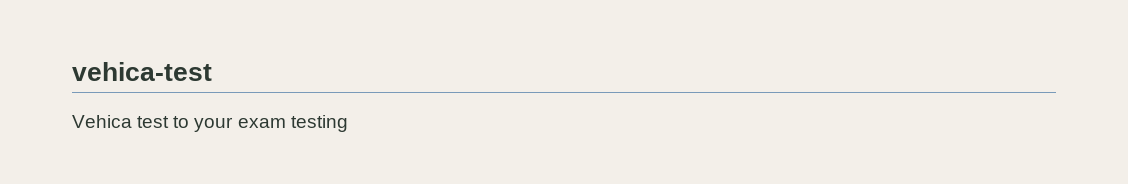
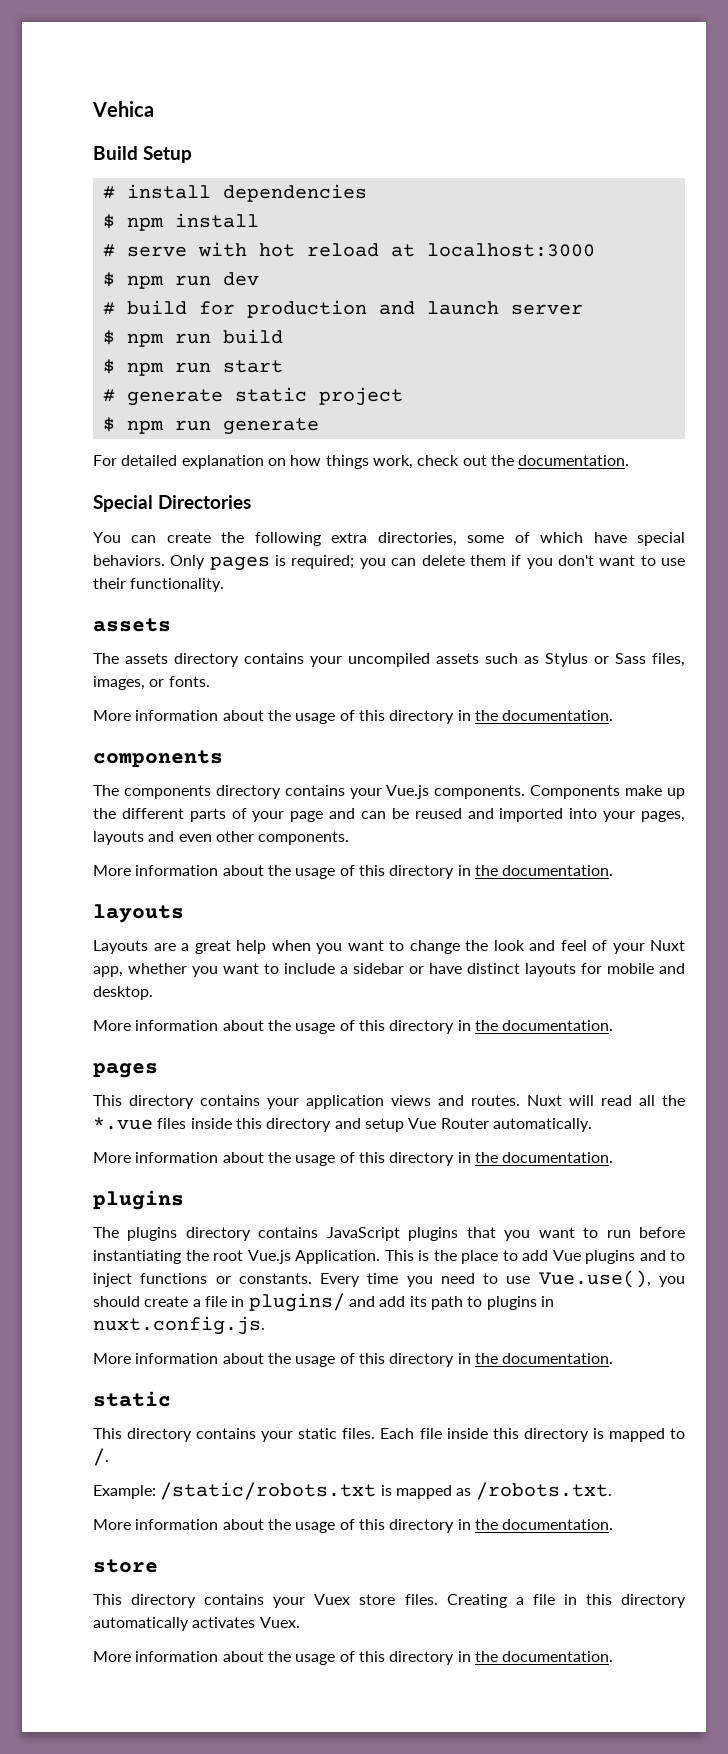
[72,62,212,81] [72,115,348,132] vehica-test // Vehica test to your exam testing -> [92,101,154,117] [93,146,192,163] [102,184,367,202] [102,213,259,231] [102,242,595,257] [102,272,259,289] [102,300,583,318] [102,329,283,347] [102,359,283,376] [102,387,403,406] [102,417,319,435] [93,455,630,469] [93,495,251,512] [93,532,685,546] [93,555,685,571] [93,578,225,592] [93,618,171,632] [93,653,685,667] [93,676,210,690] [93,710,614,724] [93,750,223,768] [93,785,686,799] [93,808,685,822] [93,831,350,845] [93,865,614,879] [93,904,184,923] [93,940,685,954] [93,963,685,977] [93,986,153,1000] [93,1020,614,1034] [93,1063,158,1078] [93,1095,685,1109] [93,1117,592,1132] [93,1152,614,1166] [93,1190,184,1210] [93,1227,685,1241] [93,1250,685,1264] [93,1270,685,1288] [93,1293,554,1312] [93,1316,265,1335] [93,1353,614,1367] [93,1391,171,1407] [93,1428,686,1442] [93,1448,109,1466] [93,1482,612,1500] [93,1519,614,1533] [93,1559,158,1573] [93,1594,686,1608] [93,1617,300,1631] [93,1651,614,1665] Vehica // Build Setup // # install dependencies // $ npm install // # serve with hot reload at localhost:3000 // $ npm run dev // # build for production and launch server // $ npm run build // $ npm run start // # generate static project // $ npm run generate // For detailed explanation on how things work, check out the documentation. // Special Directories // You can create the following extra directories, some of which have special behaviors. Only pages is required; you can delete them if you don't want to use their functionality. // assets // The assets directory contains your uncompiled assets such as Stylus or Sass files, images, or fonts. // More information about the usage of this directory in the documentation. // components // The components directory contains your Vue.js components. Components make up the different parts of your page and can be reused and imported into your pages, layouts and even other components. // More information about the usage of this directory in the documentation. // layouts // Layouts are a great help when you want to change the look and feel of your Nuxt app, whether you want to include a sidebar or have distinct layouts for mobile and desktop. // More information about the usage of this directory in the documentation. // pages // This directory contains your application views and routes. Nuxt will read all the *.vue files inside this directory and setup Vue Router automatically. // More information about the usage of this directory in the documentation. // plugins // The plugins directory contains JavaScript plugins that you want to run before instantiating the root Vue.js Application. This is the place to add Vue plugins and to inject functions or constants. Every time you need to use Vue.use(), you should create a file in plugins/ and add its path to plugins in nuxt.config.js. // More information about the usage of this directory in the documentation. // static // This directory contains your static files. Each file inside this directory is mapped to /. // Example: /static/robots.txt is mapped as /robots.txt. // More information about the usage of this directory in the documentation. // store // This directory contains your Vuex store files. Creating a file in this directory automatically activates Vuex. // More information about the usage of this directory in the documentation.

